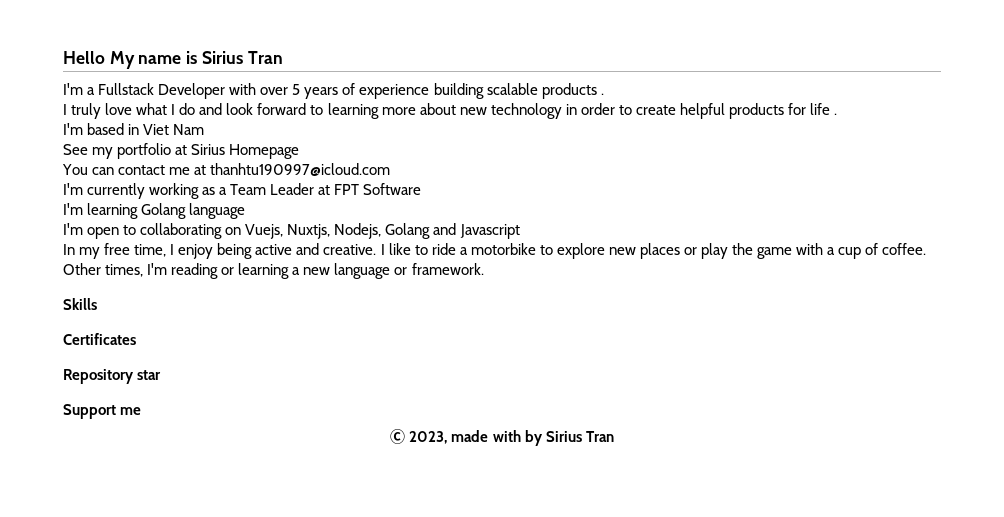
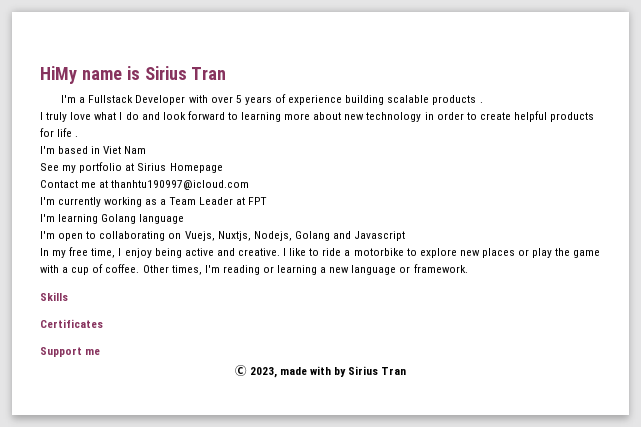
[63,51,135,69] Hello My -> [40,66,77,84] HiMy
[62,164,166,175] You can contact -> [40,180,78,188] Contact
[363,183,422,195] Software -> (267, 201) none
[63,369,162,384] // Repository star -> (103, 323) none

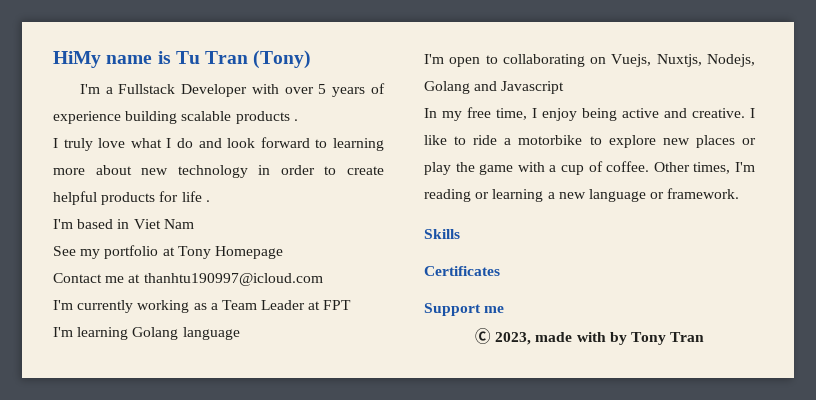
[144,66,227,80] Sirius Tran -> [175,50,312,69] Tu Tran (Tony)
[137,163,167,171] Sirius -> [177,246,211,259] Tony
[348,366,379,375] Sirius -> [630,332,666,345] Tony

